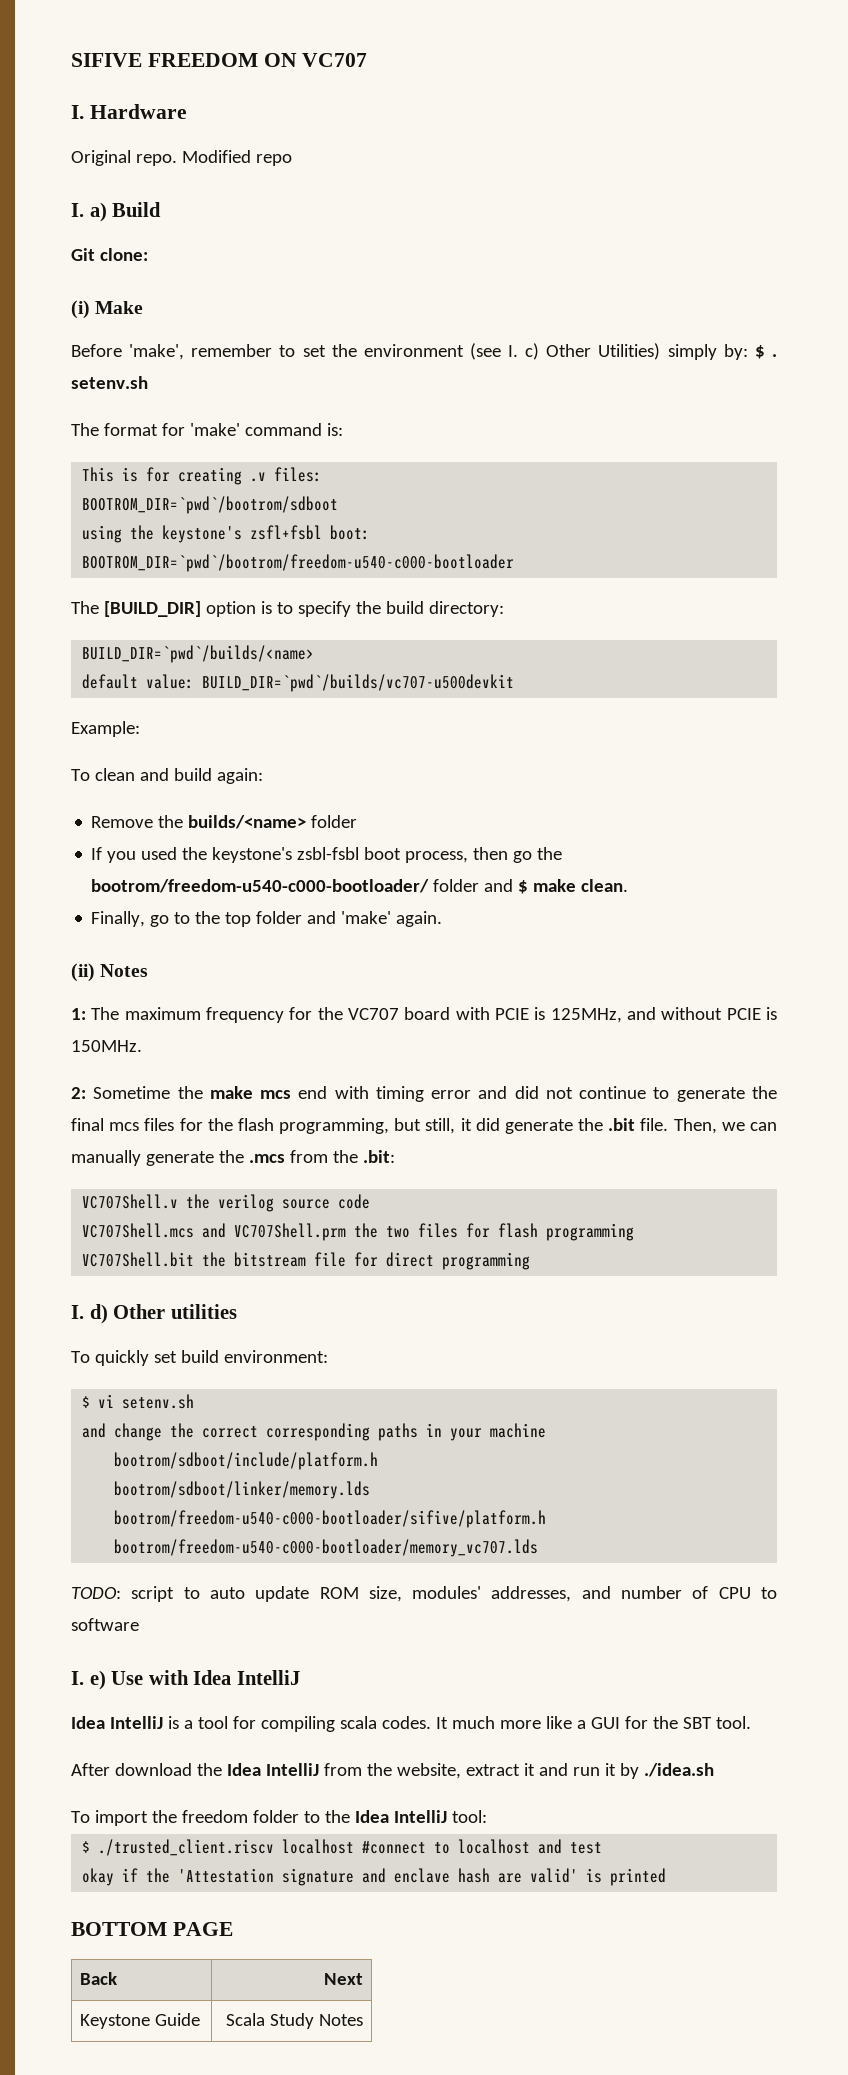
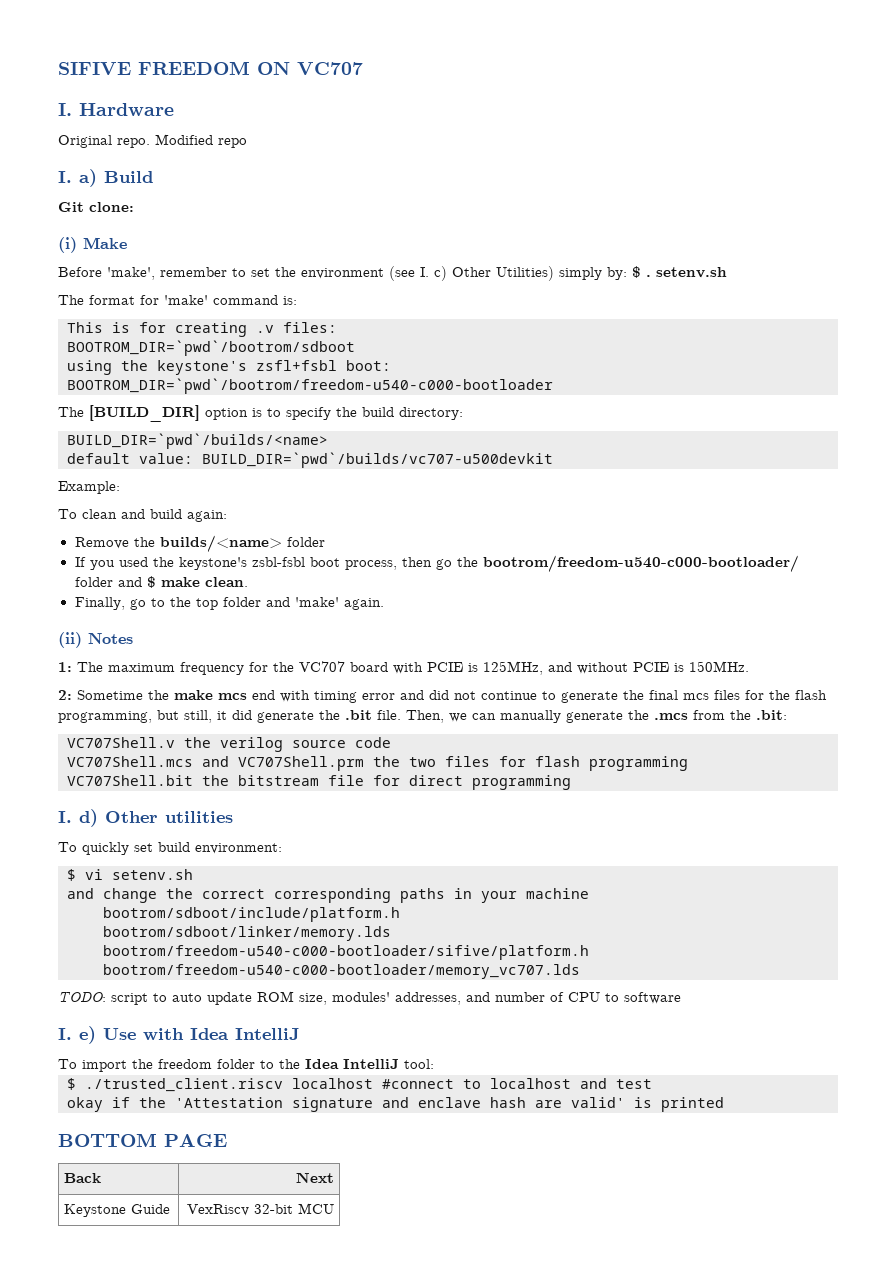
[71,1716,751,1732] [71,1763,714,1779] // Idea IntelliJ is a tool for compiling scala codes. It much more like a GUI for the SBT tool. // After download the Idea IntelliJ from the website, extract it and run it by ./idea.sh -> (300, 1034) none
[225,2013,363,2029] Scala Study Notes -> [186,1203,334,1216] VexRiscv 32-bit MCU

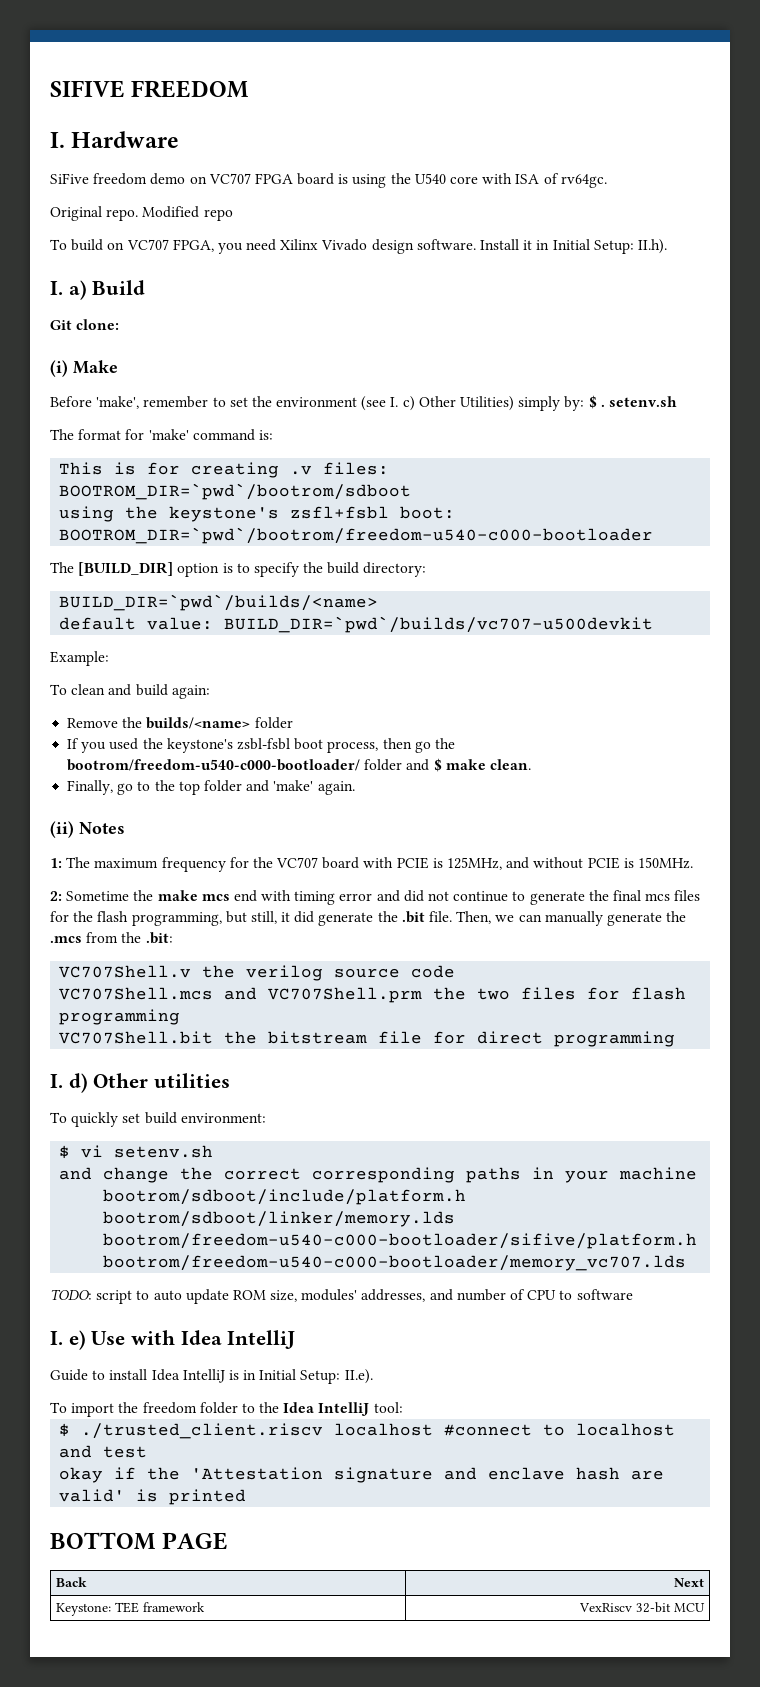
[257,62,363,75] ON VC707 -> (250, 89) none
[58,134,247,148] Original repo. Modified repo -> [50,173,607,188] [50,206,233,221] [50,239,667,254] SiFive freedom demo on VC707 FPGA board is using the U540 core with ISA of rv64gc. // Original repo. Modified repo // To build on VC707 FPGA, you need Xilinx Vivado design software. Install it in Initial Setup: II.h).
(300, 1034) none -> [50,1369,373,1384] // Guide to install Idea IntelliJ is in Initial Setup: II.e).
[64,1204,171,1217] Keystone Guide -> [56,1602,206,1616] Keystone: TEE framework

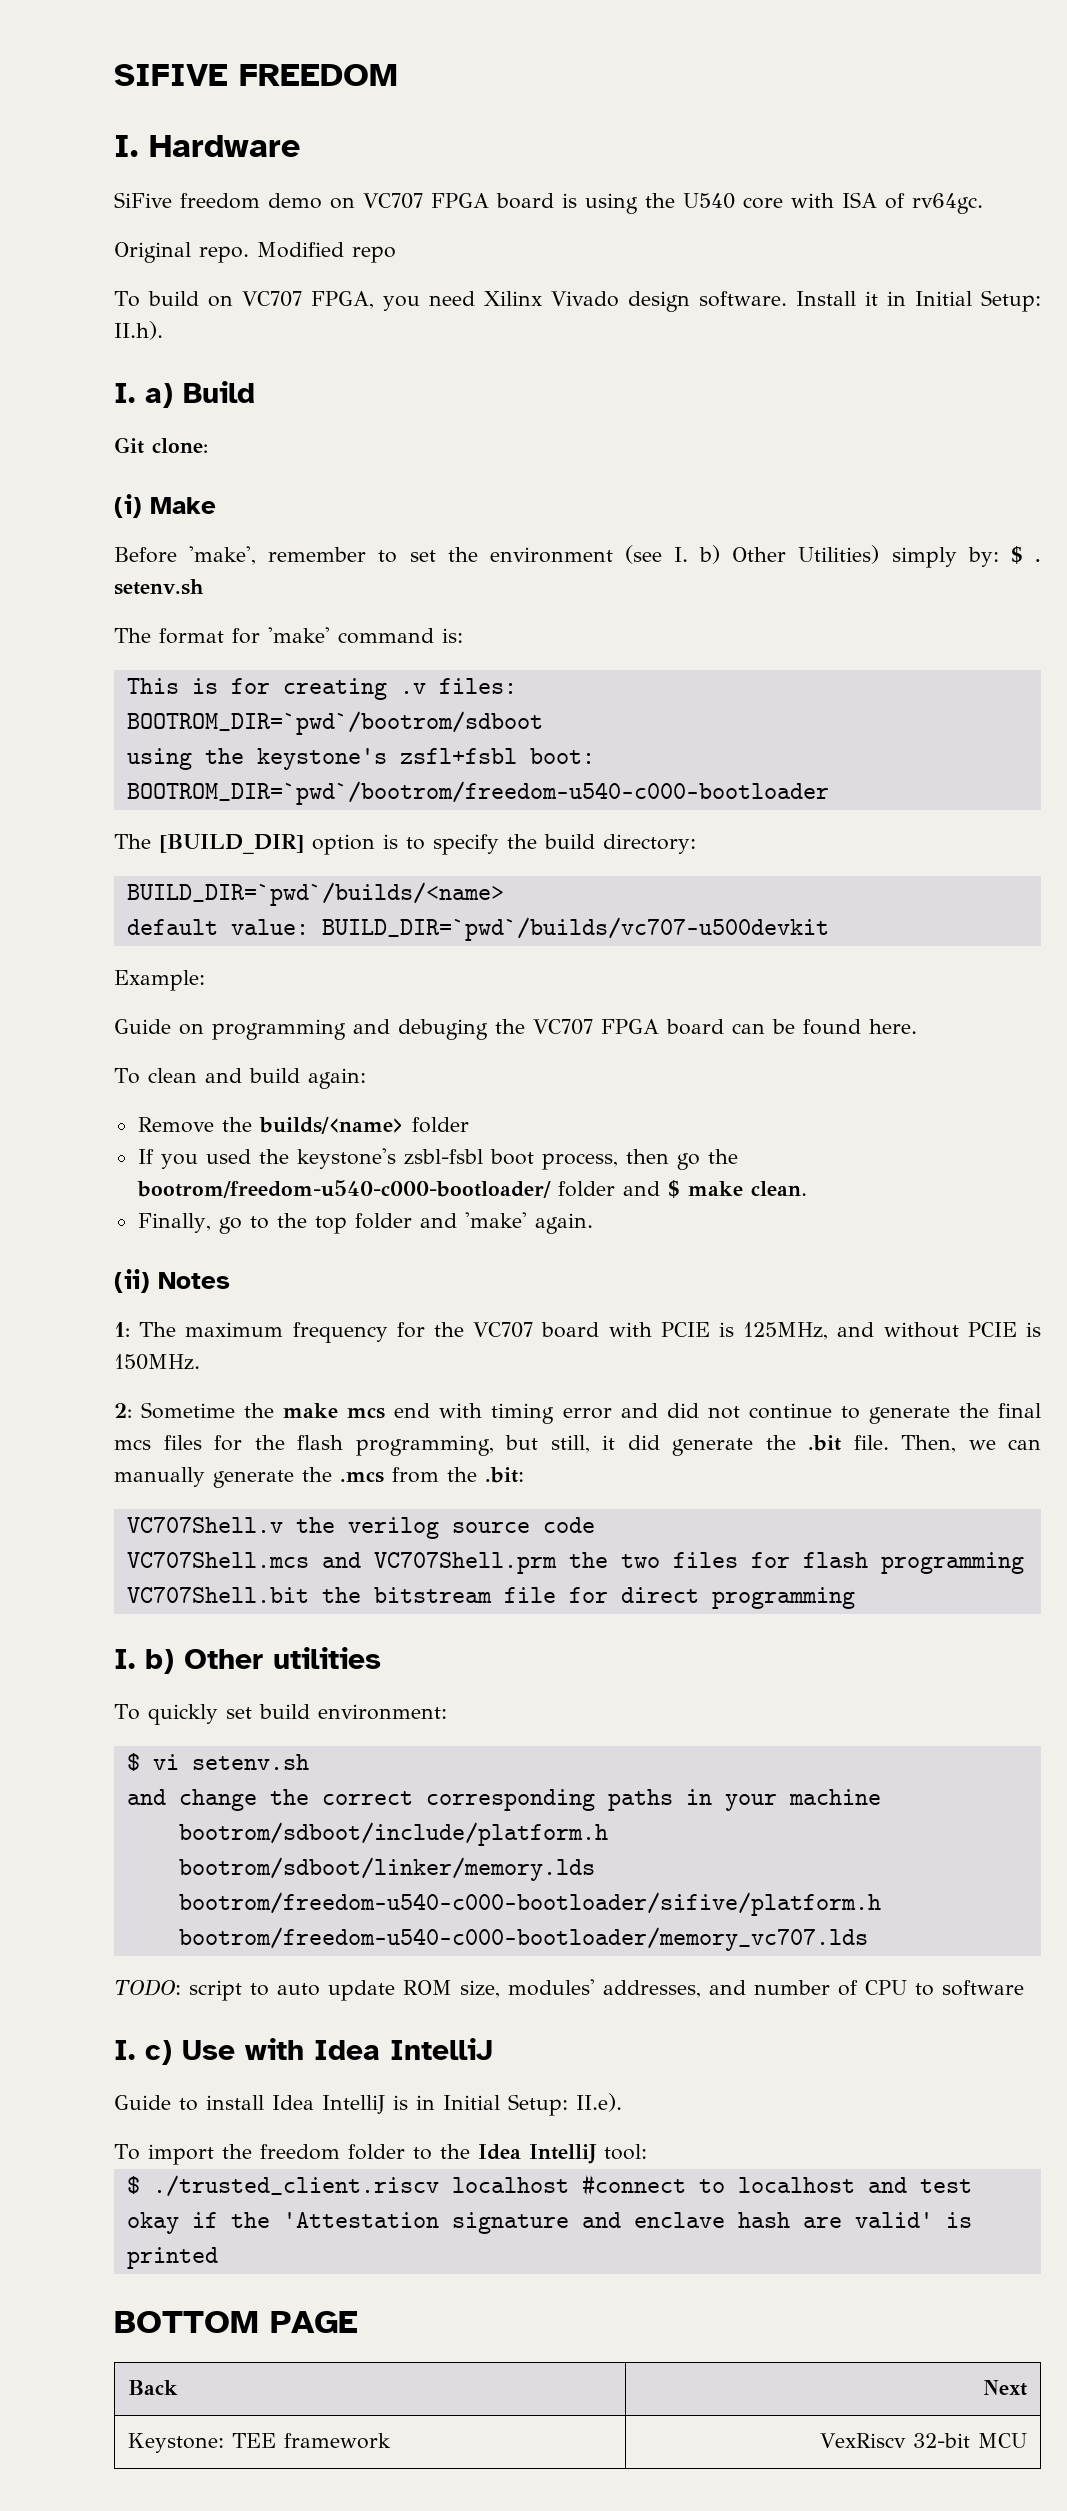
[402,396,415,411] c) -> [699,545,721,564] b)
(109, 658) none -> [114,1019,917,1040] // Guide on programming and debuging the VC707 FPGA board can be found here.
[68,1073,88,1093] d) -> [145,1649,174,1674] b)
[68,1330,86,1350] e) -> [145,2040,172,2065] c)

